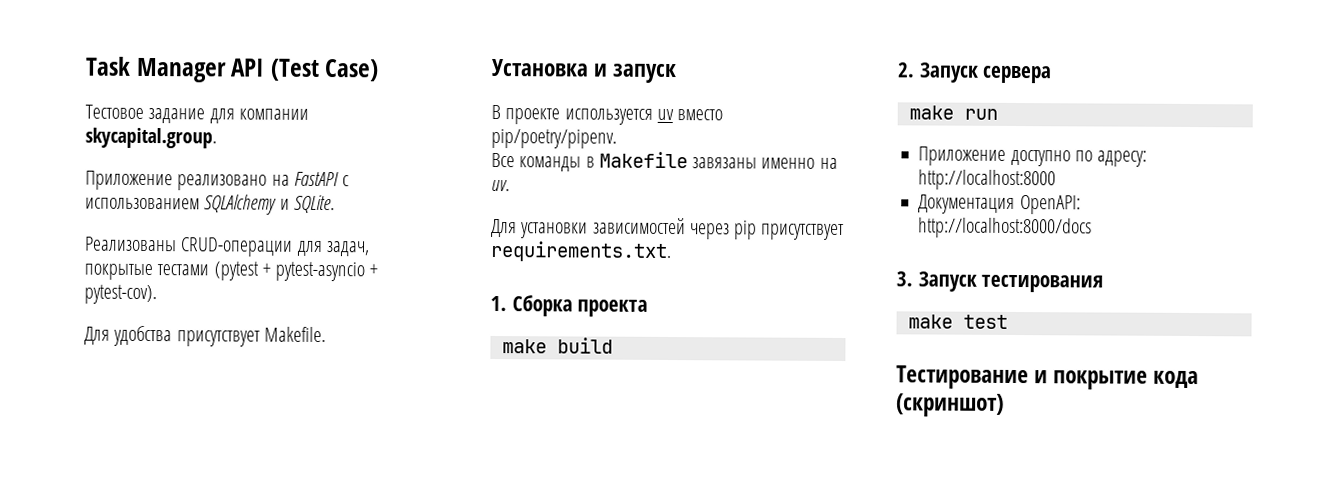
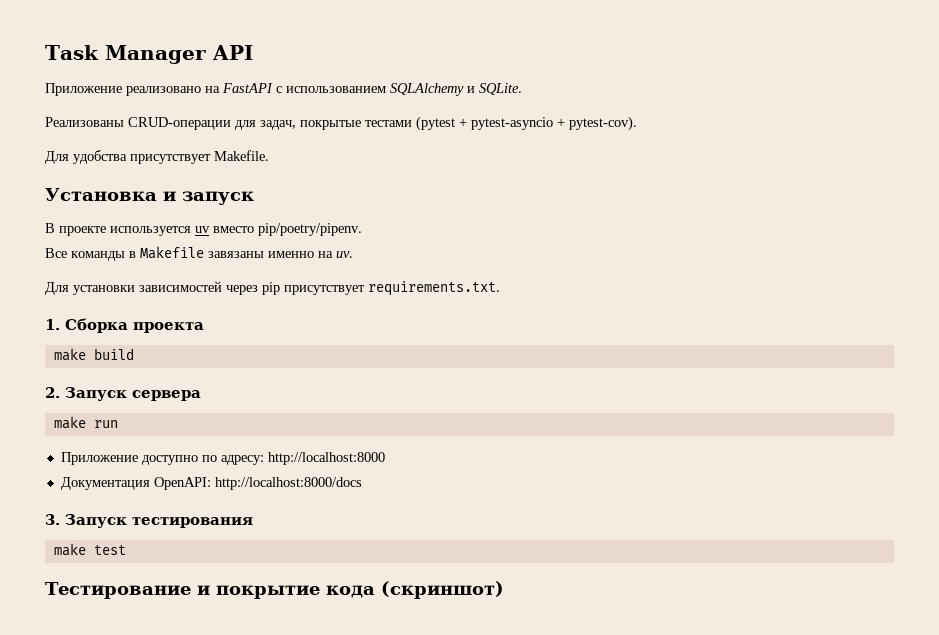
[269,58,380,82] [85,104,309,124] [85,127,217,149] (Test Case) // Тестовое задание для компании skycapital.group. -> (253, 52) none

